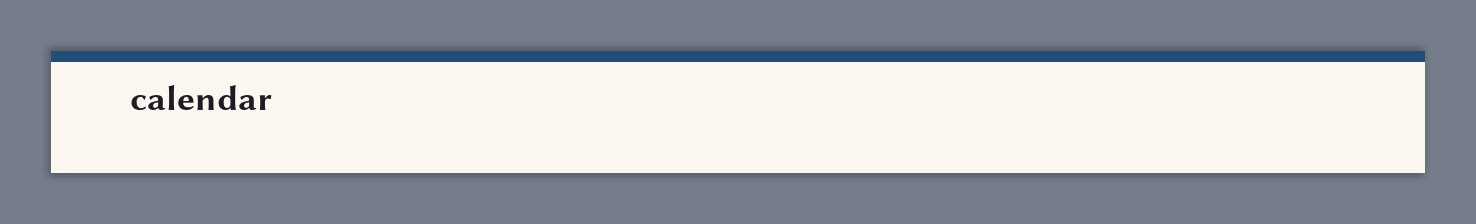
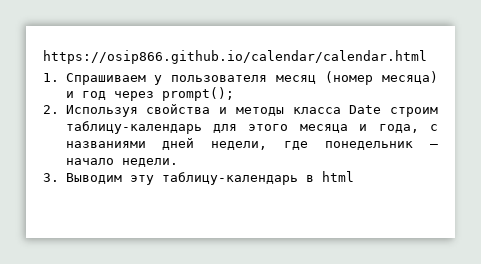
[130,85,272,110] calendar -> [43,50,427,64] [43,71,438,85] [65,87,234,101] [43,104,438,117] [65,121,439,134] [65,138,438,150] [65,158,178,167] [43,171,354,185] https://osip866.github.io/calendar/calendar.html // 1. Спрашиваем у пользователя месяц (номер месяца) и год через prompt(); // 2. Используя свойства и методы класса Date строим таблицу-календарь для этого месяца и года, с названиями дней недели, где понедельник – начало недели. // 3. Выводим эту таблицу-календарь в html

